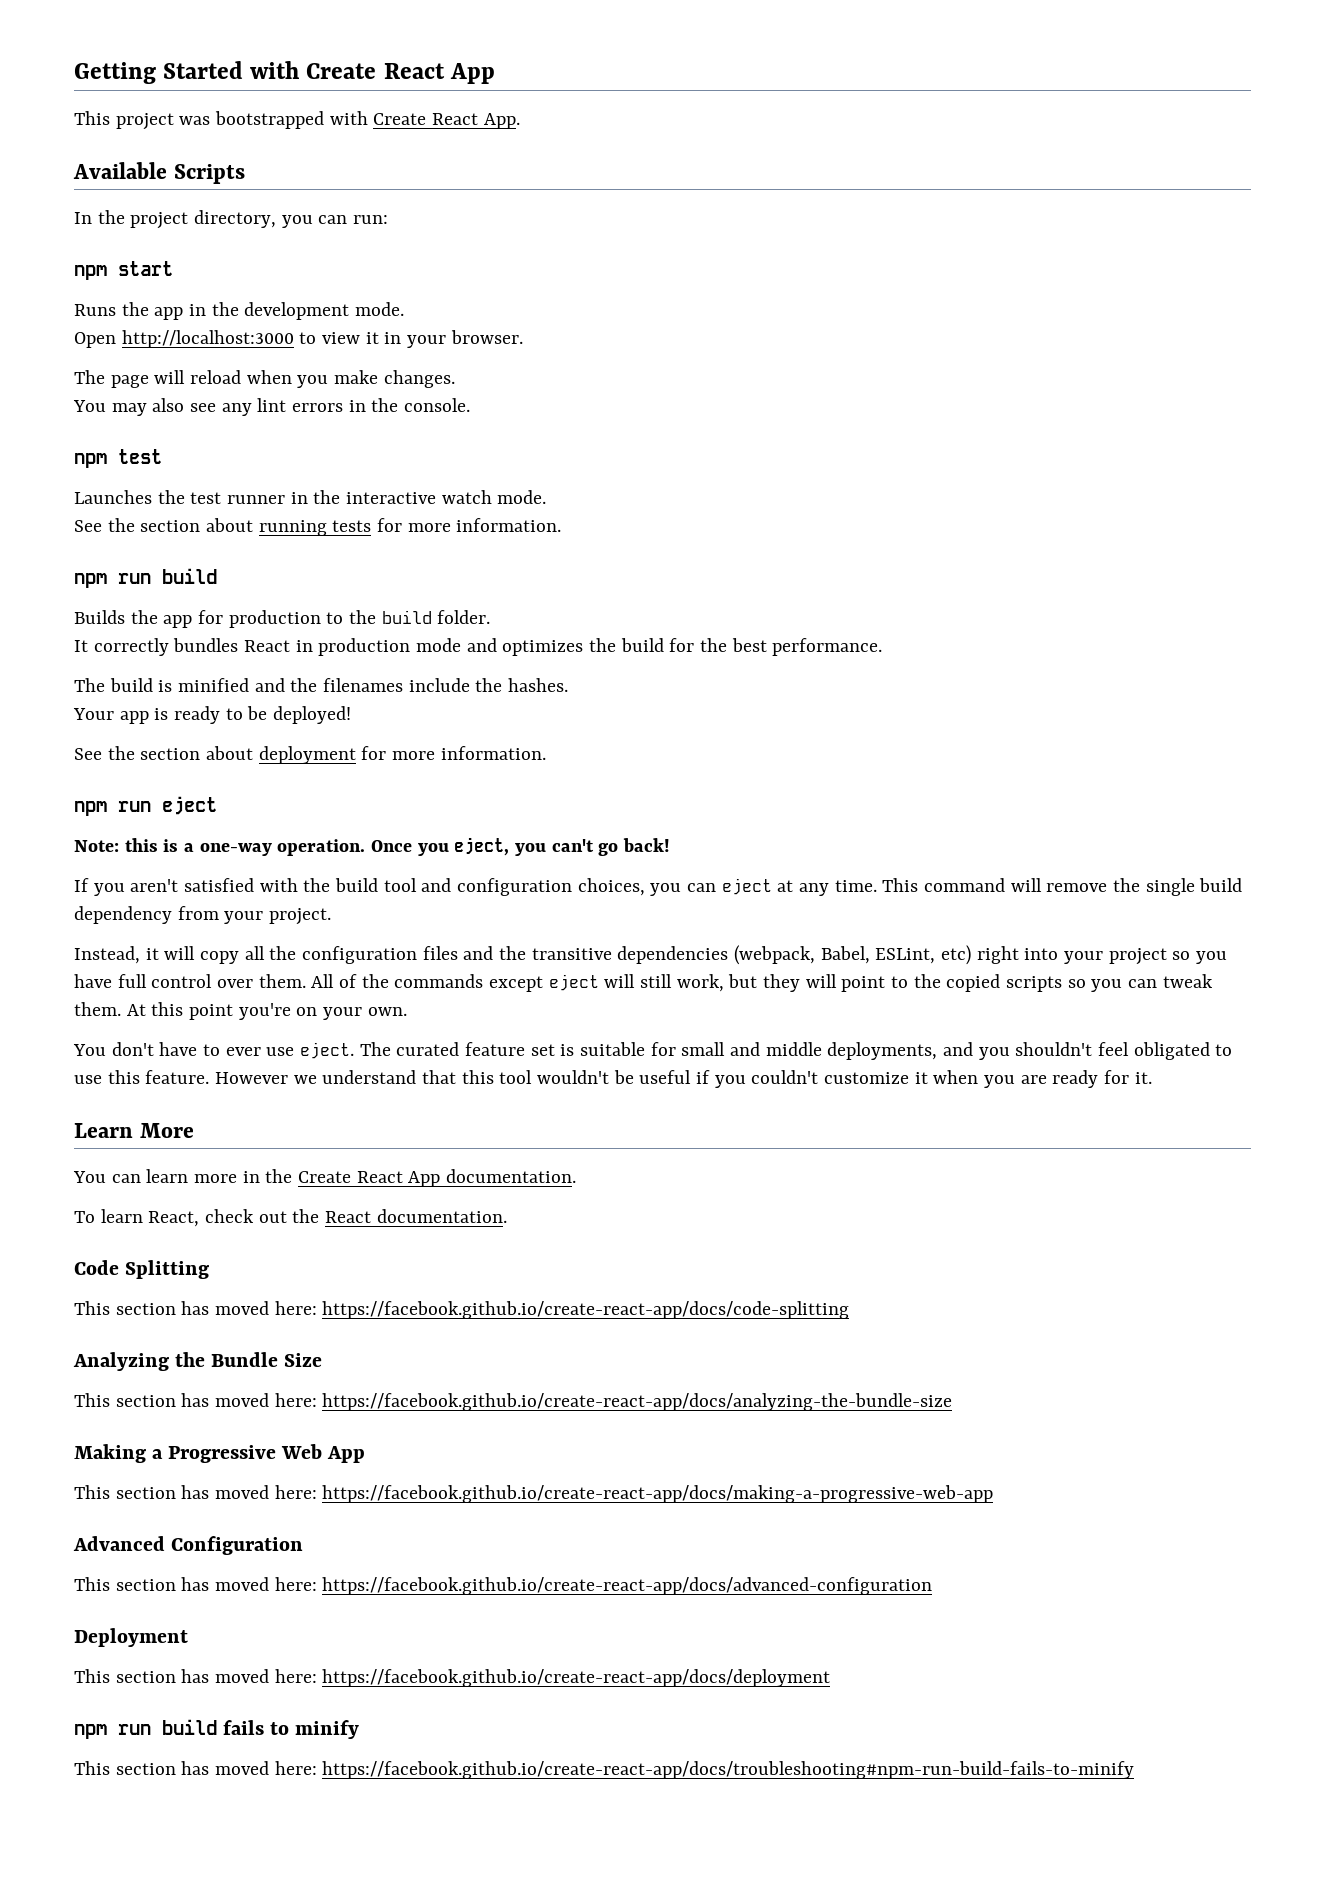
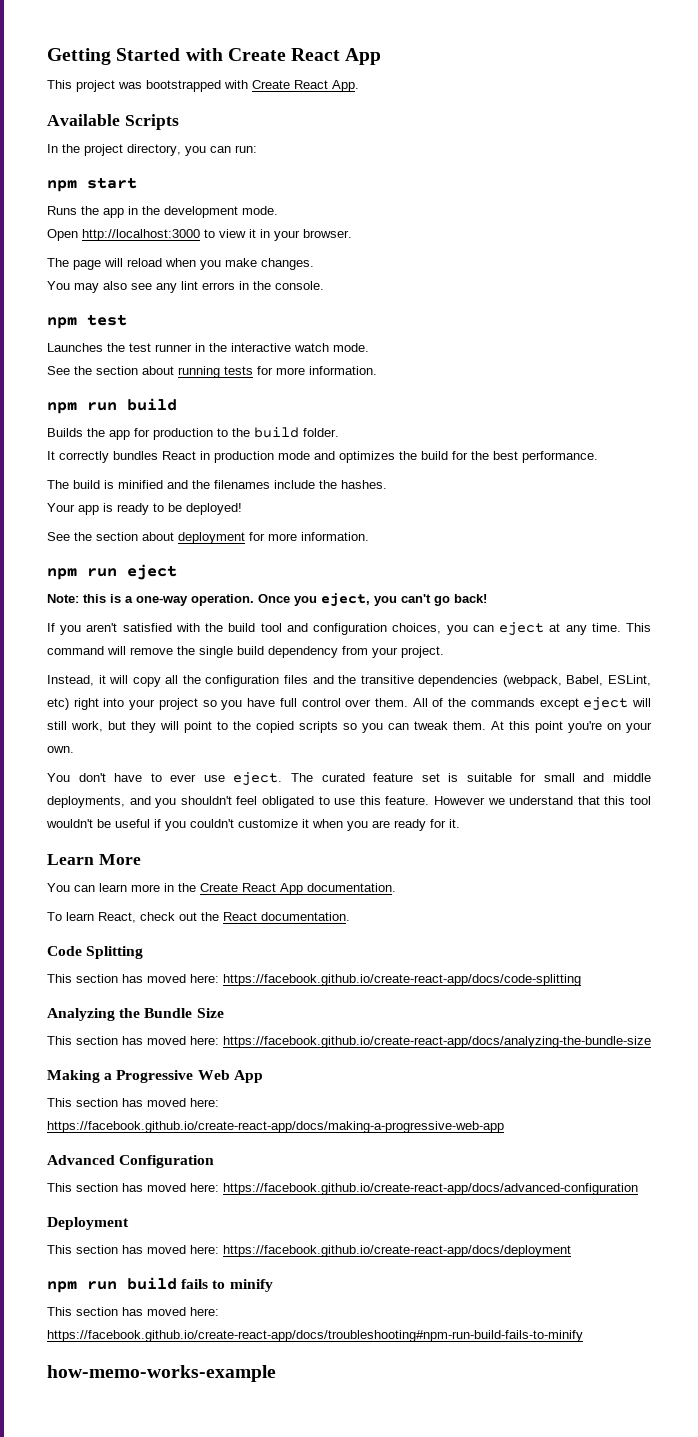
(1135, 1770) none -> [47,1365,276,1382] // how-memo-works-example

